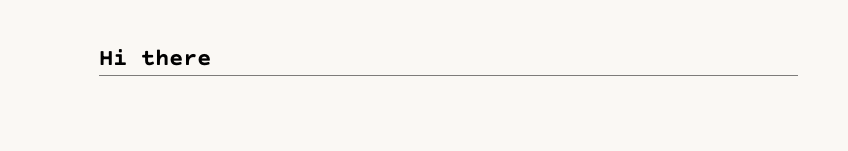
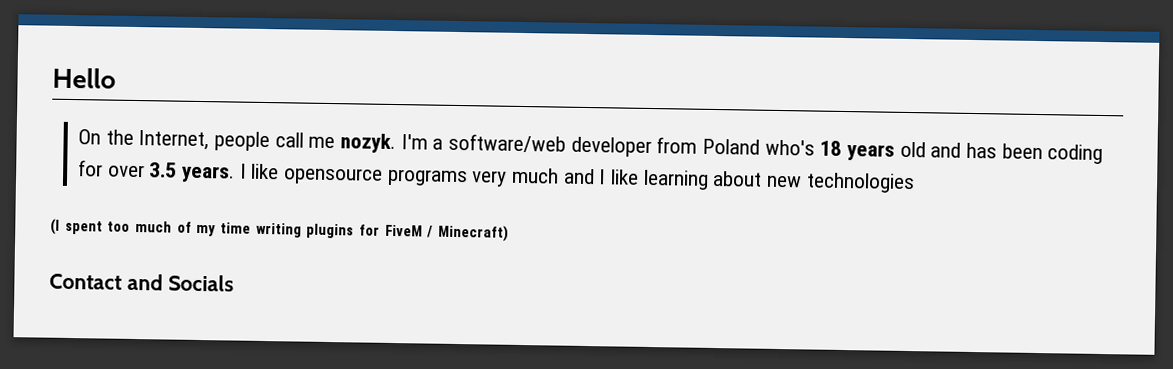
[99,49,211,66] Hi there -> [52,67,116,89] [78,129,1104,165] [78,160,915,194] [50,218,510,242] [49,273,234,292] Hello // On the Internet, people call me nozyk. I'm a software/web developer from Poland who's 18 years old and has been coding for over 3.5 years. I like opensource programs very much and I like learning about new technologies // (I spent too much of my time writing plugins for FiveM / Minecraft) // Contact and Socials

